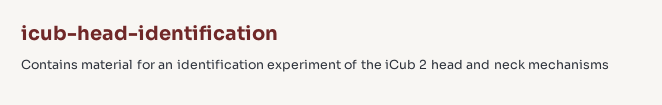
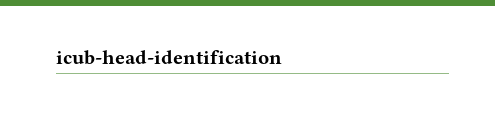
[21,59,609,72] // Contains material for an identification experiment of the iCub 2 head and neck mechanisms -> (282, 57) none

